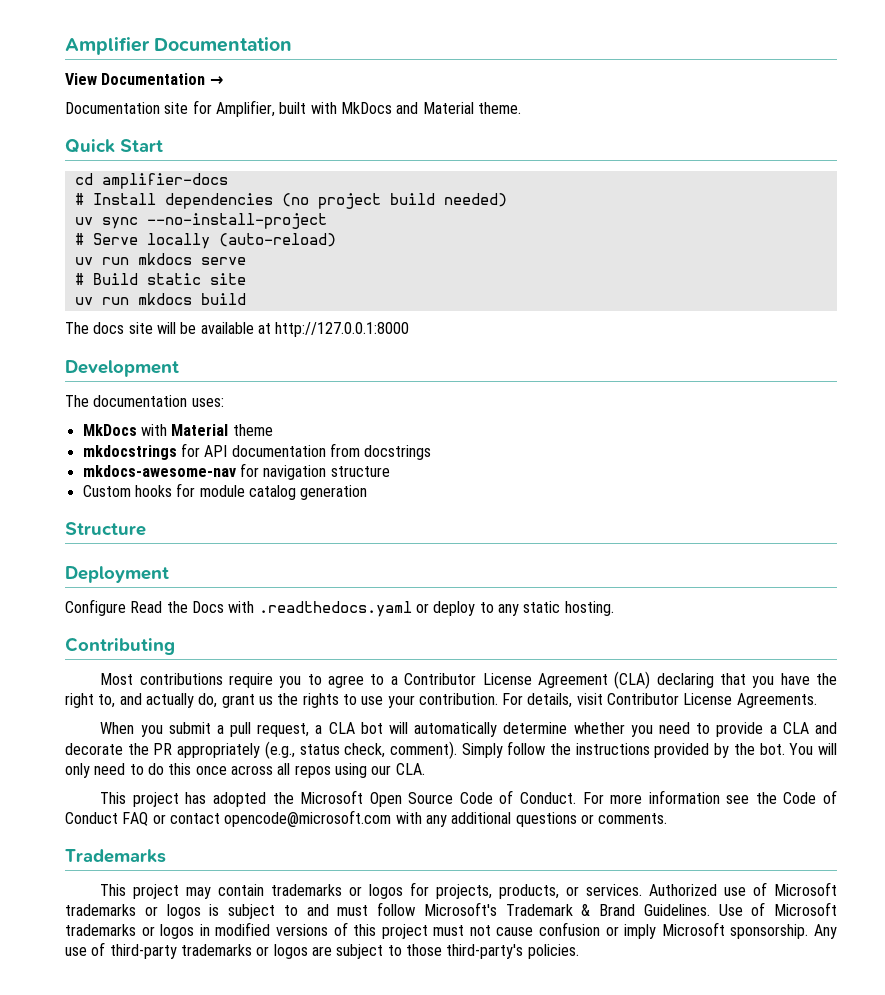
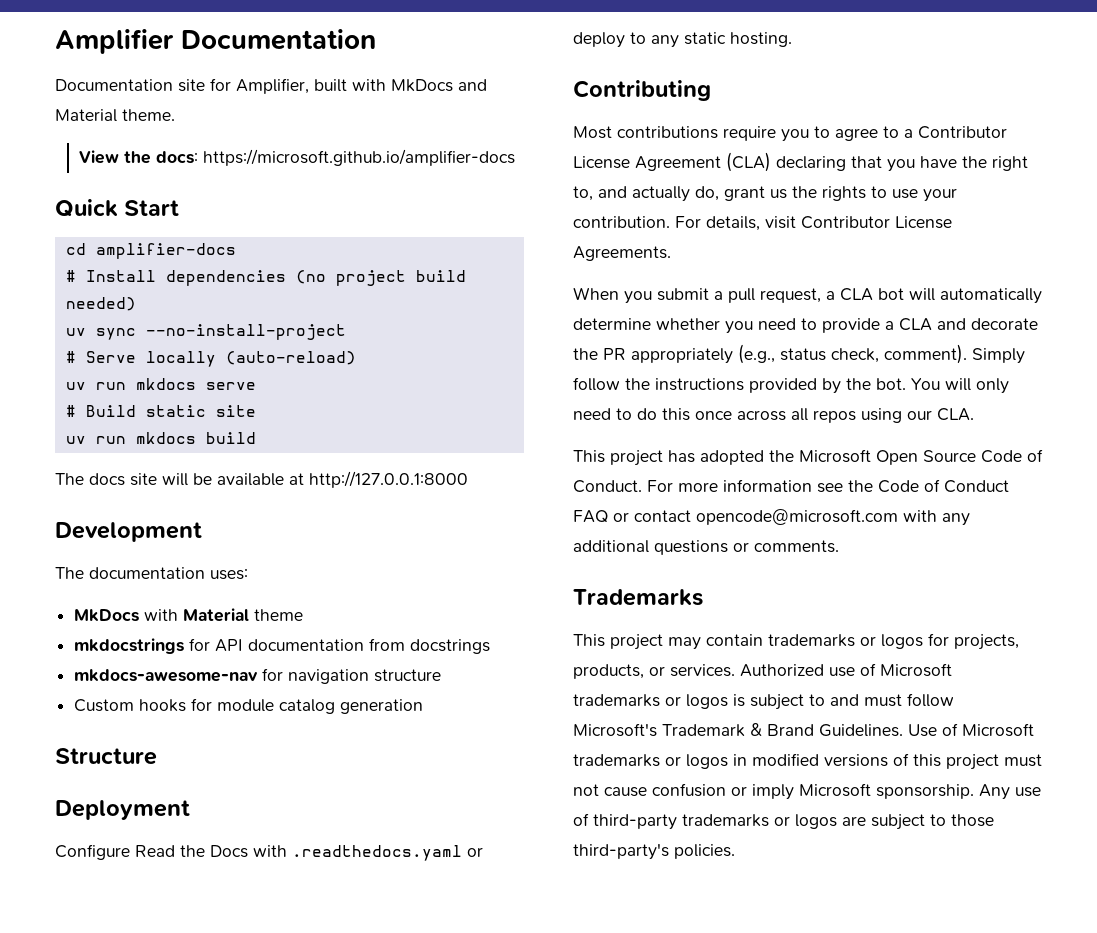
[65,73,223,85] // View Documentation → -> (376, 39) none
(521, 108) none -> [78,149,515,166] // View the docs: https://microsoft.github.io/amplifier-docs

